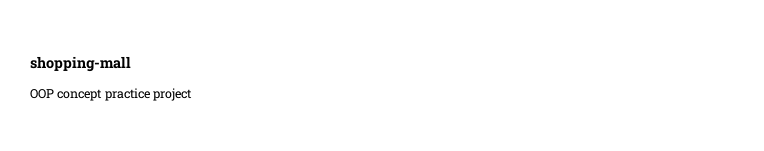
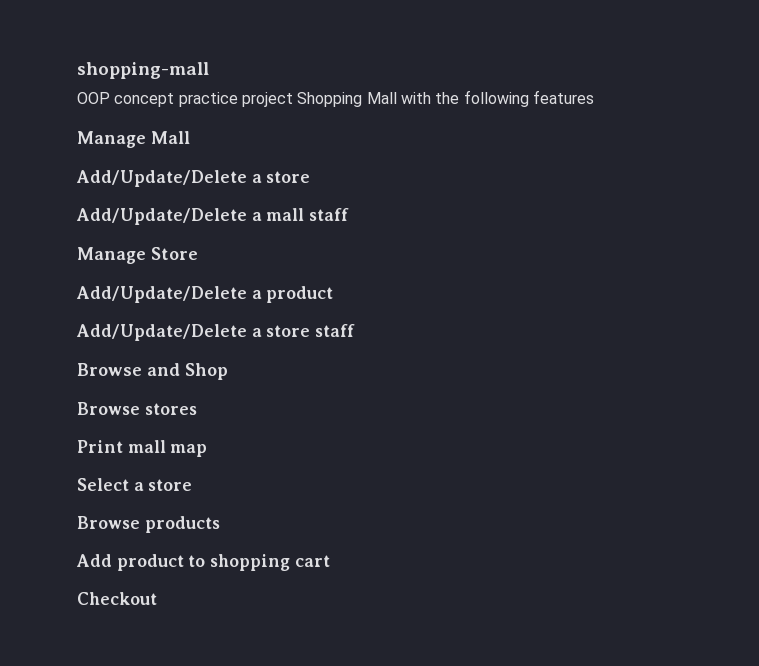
(193, 94) none -> [297,90,594,107] [77,131,190,148] [76,170,311,187] [76,208,350,225] [77,247,198,264] [76,286,334,303] [76,324,356,341] [77,363,228,380] [77,402,197,415] [77,440,208,457] [77,478,193,491] [77,516,220,533] [76,554,330,571] [77,592,157,605] Shopping Mall with the following features // Manage Mall // Add/Update/Delete a store // Add/Update/Delete a mall staff // Manage Store // Add/Update/Delete a product // Add/Update/Delete a store staff // Browse and Shop // Browse stores // Print mall map // Select a store // Browse products // Add product to shopping cart // Checkout

